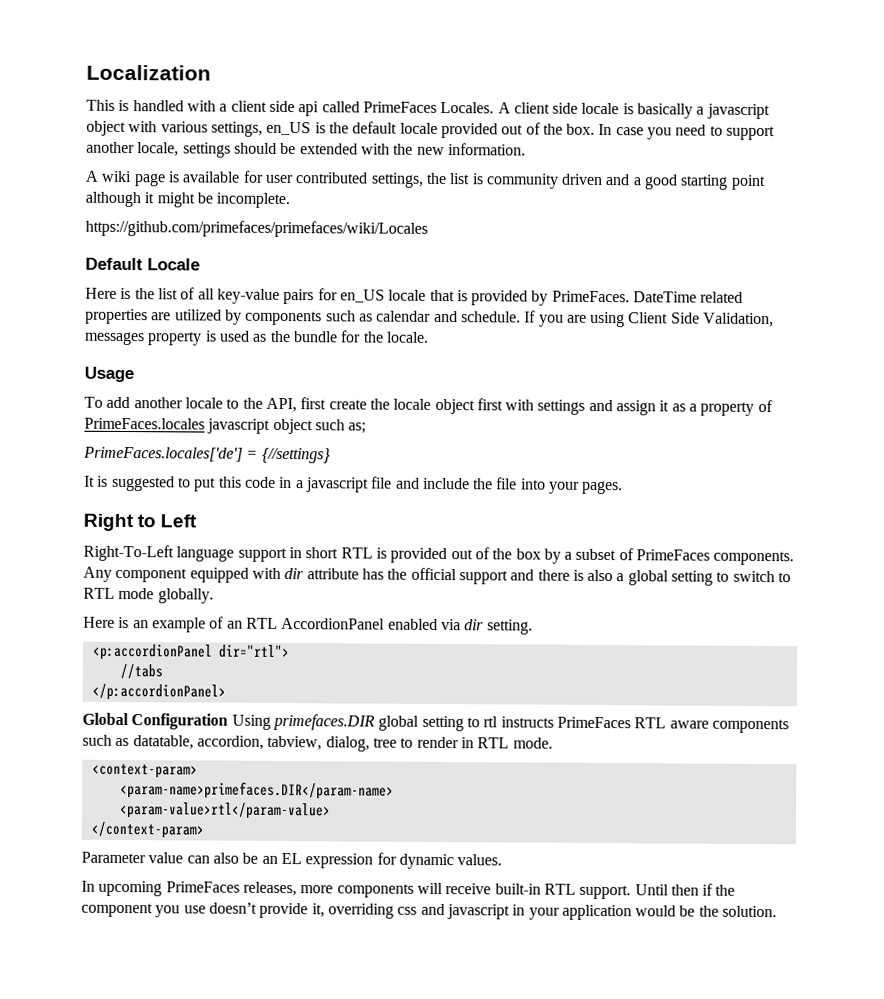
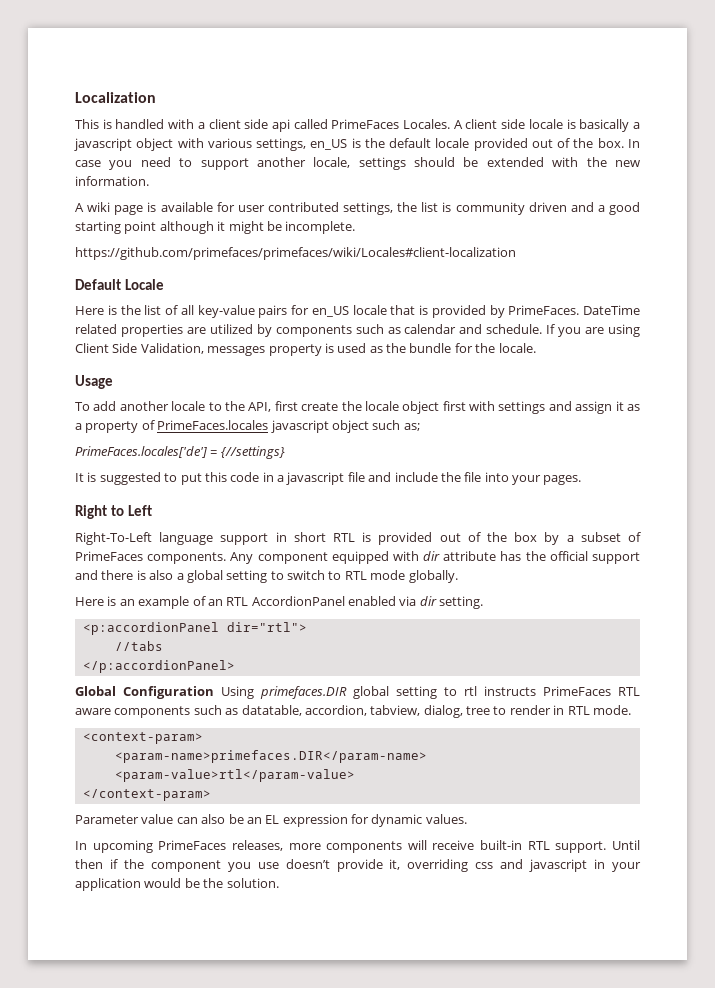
[85,219,428,238] https://github.com/primefaces/primefaces/wiki/Locales -> [75,247,516,260] https://github.com/primefaces/primefaces/wiki/Locales#client-localization

